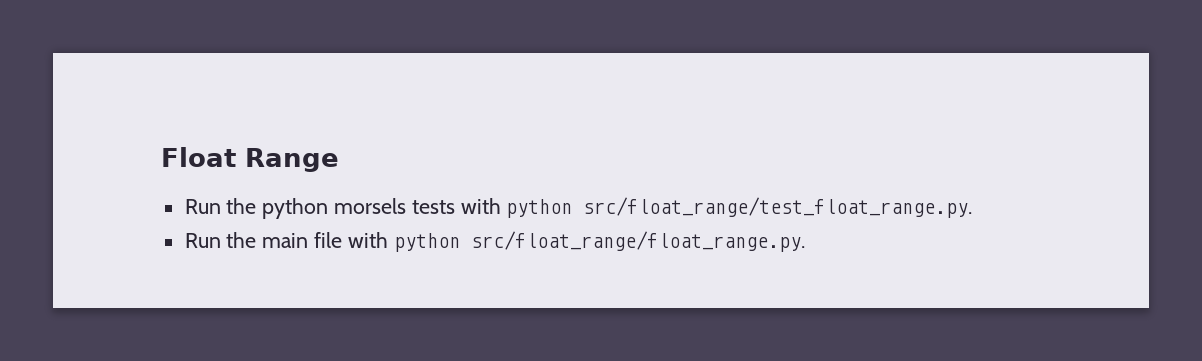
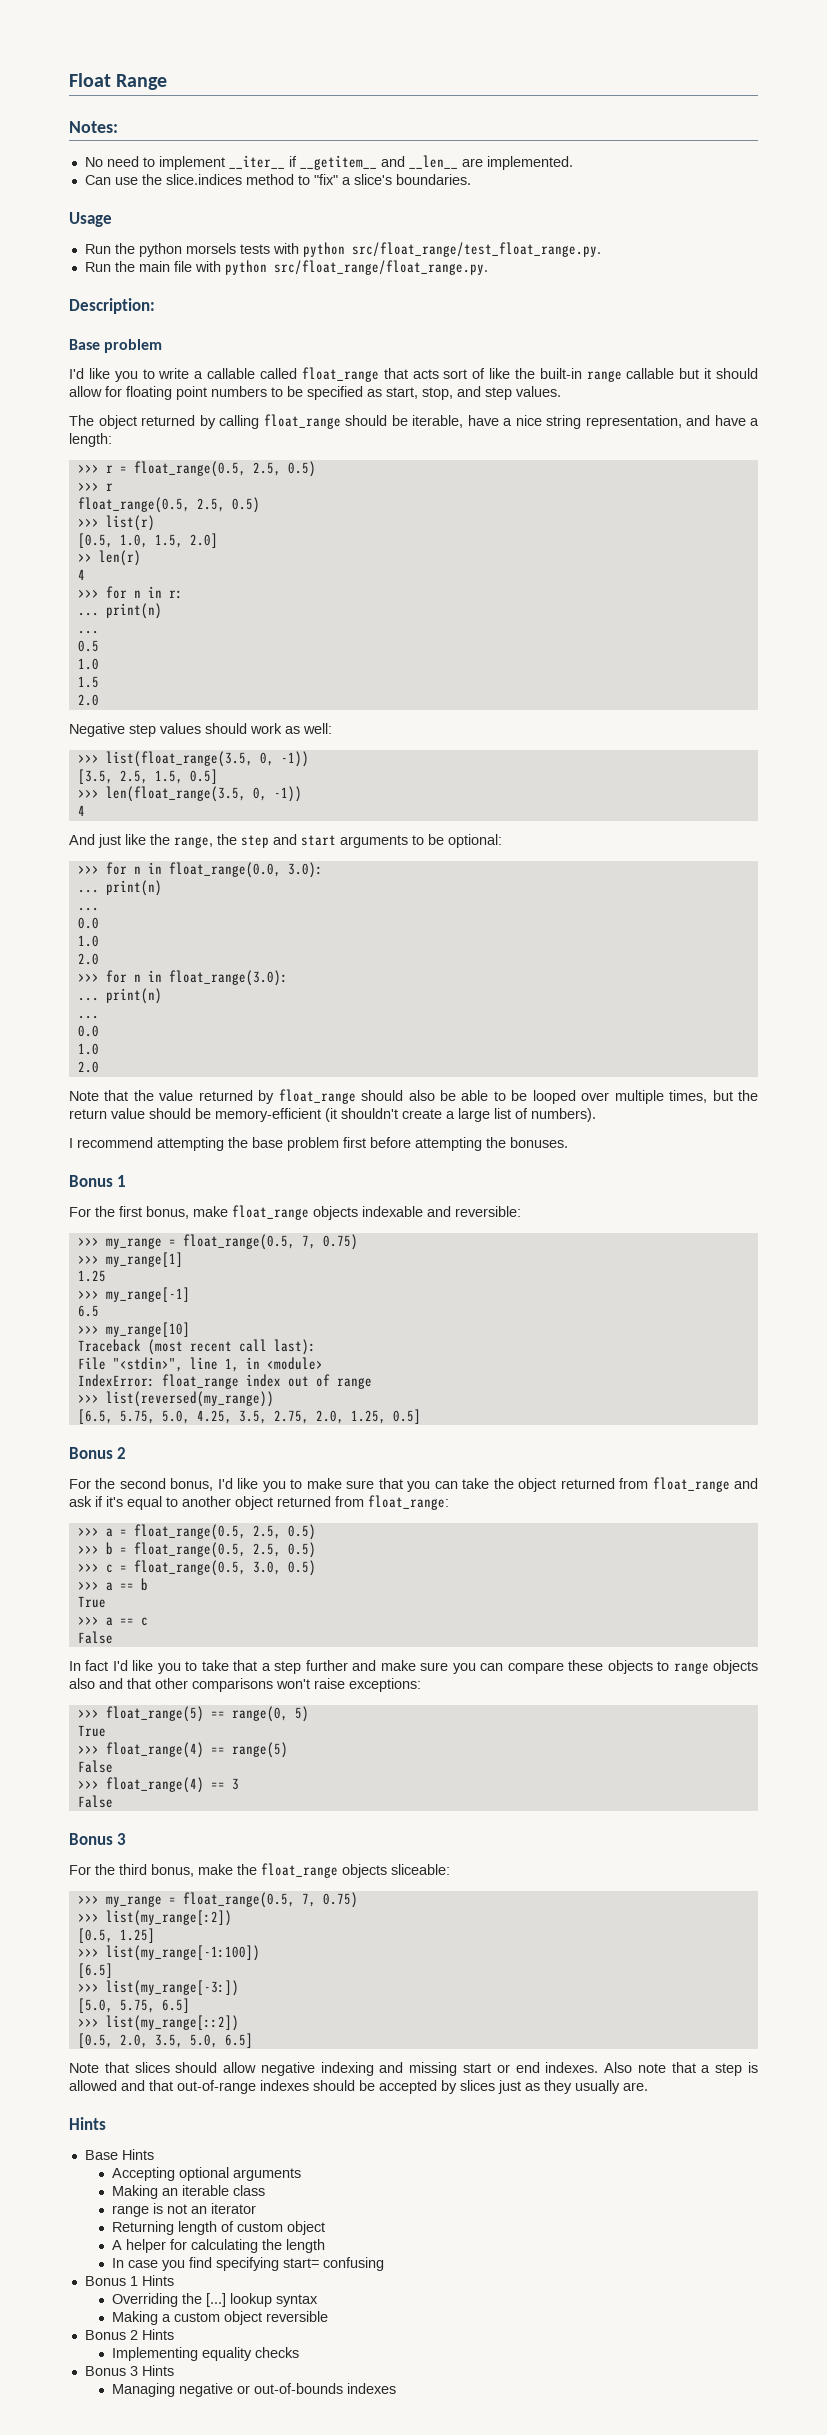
(339, 160) none -> [69,121,118,133] [84,155,573,170] [84,174,471,185] [69,212,112,227] // Notes: // No need to implement __iter__ if __getitem__ and __len__ are implemented. // Can use the slice.indices method to "fix" a slice's boundaries. // Usage
(805, 241) none -> [69,298,155,314] [69,339,163,353] [69,367,759,382] [69,386,561,400] [69,414,759,429] [69,433,112,447] [77,461,316,477] [77,482,113,491] [77,497,260,513] [77,515,155,531] [77,533,218,548] [77,550,141,566] [77,569,85,580] [77,586,183,599] [77,603,162,619] [77,630,99,634] [77,640,99,652] [77,658,99,670] [77,676,99,688] [77,694,99,706] [69,723,332,737] [77,751,309,767] [77,769,218,784] [77,786,302,802] [77,805,85,816] [69,834,502,848] [77,862,323,878] [77,880,162,896] [77,907,99,911] [77,917,99,929] [77,935,99,947] [77,953,99,965] [77,970,288,986] [77,988,162,1004] [77,1015,99,1019] [77,1025,99,1037] [77,1043,99,1055] [77,1061,99,1073] [69,1089,759,1104] [69,1108,596,1122] [69,1137,568,1151] [69,1175,127,1187] [69,1205,521,1220] [77,1234,358,1250] [77,1252,183,1267] [77,1270,106,1282] [77,1287,190,1302] [77,1305,99,1317] [77,1322,190,1337] [77,1339,316,1355] [77,1357,323,1372] [77,1374,372,1389] [77,1391,274,1407] [77,1409,421,1424] [69,1447,127,1459] [69,1477,759,1492] [69,1495,449,1510] [77,1524,316,1540] [77,1542,316,1558] [77,1560,316,1576] [77,1578,148,1591] [77,1596,106,1608] [77,1616,148,1626] [77,1631,113,1644] [69,1660,759,1674] [69,1678,421,1692] [77,1706,309,1722] [77,1725,106,1737] [77,1742,288,1758] [77,1760,113,1773] [77,1777,239,1793] [77,1795,113,1808] [69,1833,127,1845] [69,1863,450,1878] [77,1892,358,1908] [77,1910,232,1926] [77,1928,155,1943] [77,1945,260,1961] [77,1963,113,1978] [77,1980,239,1996] [77,1998,190,2013] [77,2015,239,2031] [77,2033,253,2048] [69,2062,759,2076] [69,2080,648,2094] [69,2117,106,2130] [84,2149,154,2160] [111,2167,301,2181] [111,2185,265,2199] [111,2203,256,2217] [111,2221,325,2235] [111,2239,325,2253] [111,2257,384,2271] [84,2275,174,2286] [111,2293,318,2307] [111,2311,328,2325] [84,2329,174,2340] [111,2347,299,2361] [84,2365,174,2376] [111,2383,396,2397] // Description: // Base problem // I'd like you to write a callable called float_range that acts sort of like the built-in range callable but it should allow for floating point numbers to be specified as start, stop, and step values. // The object returned by calling float_range should be iterable, have a nice string representation, and have a length: // >>> r = float_range(0.5, 2.5, 0.5) // >>> r // float_range(0.5, 2.5, 0.5) // >>> list(r) // [0.5, 1.0, 1.5, 2.0] // >> len(r) // 4 // >>> for n in r: // ... print(n) // ... // 0.5 // 1.0 // 1.5 // 2.0 // Negative step values should work as well: // >>> list(float_range(3.5, 0, -1)) // [3.5, 2.5, 1.5, 0.5] // >>> len(float_range(3.5, 0, -1)) // 4 // And just like the range, the step and start arguments to be optional: // >>> for n in float_range(0.0, 3.0): // ... print(n) // ... // 0.0 // 1.0 // 2.0 // >>> for n in float_range(3.0): // ... print(n) // ... // 0.0 // 1.0 // 2.0 // Note that the value returned by float_range should also be able to be looped over multiple times, but the return value should be memory-efficient (it shouldn't create a large list of numbers). // I recommend attempting the base problem first before attempting the bonuses. // Bonus 1 // For the first bonus, make float_range objects indexable and reversible: // >>> my_range = float_range(0.5, 7, 0.75) // >>> my_range[1] // 1.25 // >>> my_range[-1] // 6.5 // >>> my_range[10] // Traceback (most recent call last): // File "<stdin>", line 1, in <module> // IndexError: float_range index out of range // >>> list(reversed(my_range)) // [6.5, 5.75, 5.0, 4.25, 3.5, 2.75, 2.0, 1.25, 0.5] // Bonus 2 // For the second bonus, I'd like you to make sure that you can take the object returned from float_range and ask if it's equal to another object returned from float_range: // >>> a = float_range(0.5, 2.5, 0.5) // >>> b = float_range(0.5, 2.5, 0.5) // >>> c = float_range(0.5, 3.0, 0.5) // >>> a == b // True // >>> a == c // False // In fact I'd like you to take that a step further and make sure you can compare these objects to range objects also and that other comparisons won't raise exceptions: // >>> float_range(5) == range(0, 5) // True // >>> float_range(4) == range(5) // False // >>> float_range(4) == 3 // False // Bonus 3 // For the third bonus, make the float_range objects sliceable: // >>> my_range = float_range(0.5, 7, 0.75) // >>> list(my_range[:2]) // [0.5, 1.25] // >>> list(my_range[-1:100]) // [6.5] // >>> list(my_range[-3:]) // [5.0, 5.75, 6.5] // >>> list(my_range[::2]) // [0.5, 2.0, 3.5, 5.0, 6.5] // Note that slices should allow negative indexing and missing start or end indexes. Also note that a step is allowed and that out-of-range indexes should be accepted by slices just as they usually are. // Hints // Base Hints // Accepting optional arguments // Making an iterable class // range is not an iterator // Returning length of custom object // A helper for calculating the length // In case you find specifying start= confusing // Bonus 1 Hints // Overriding the [...] lookup syntax // Making a custom object reversible // Bonus 2 Hints // Implementing equality checks // Bonus 3 Hints // Managing negative or out-of-bounds indexes

